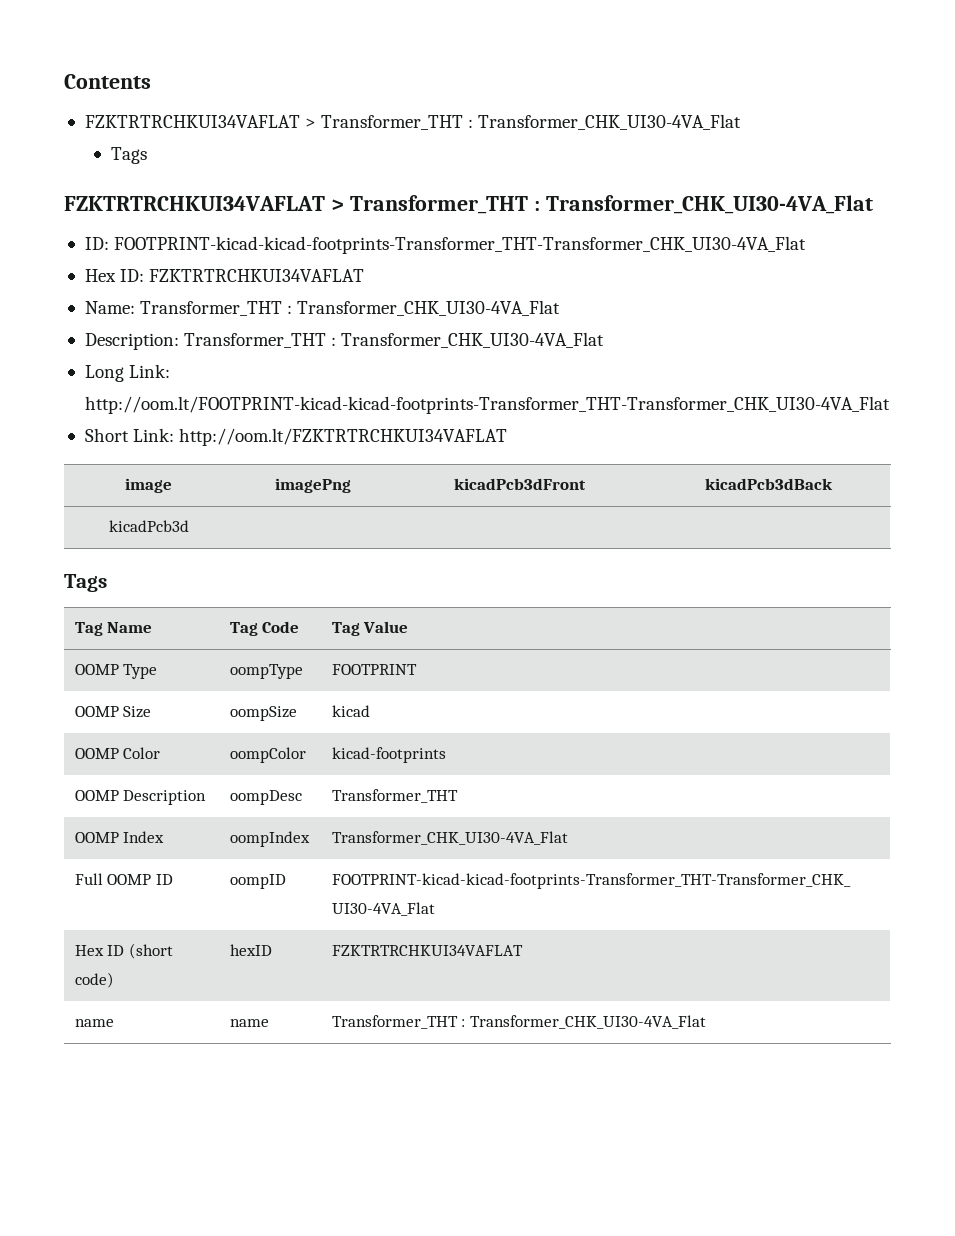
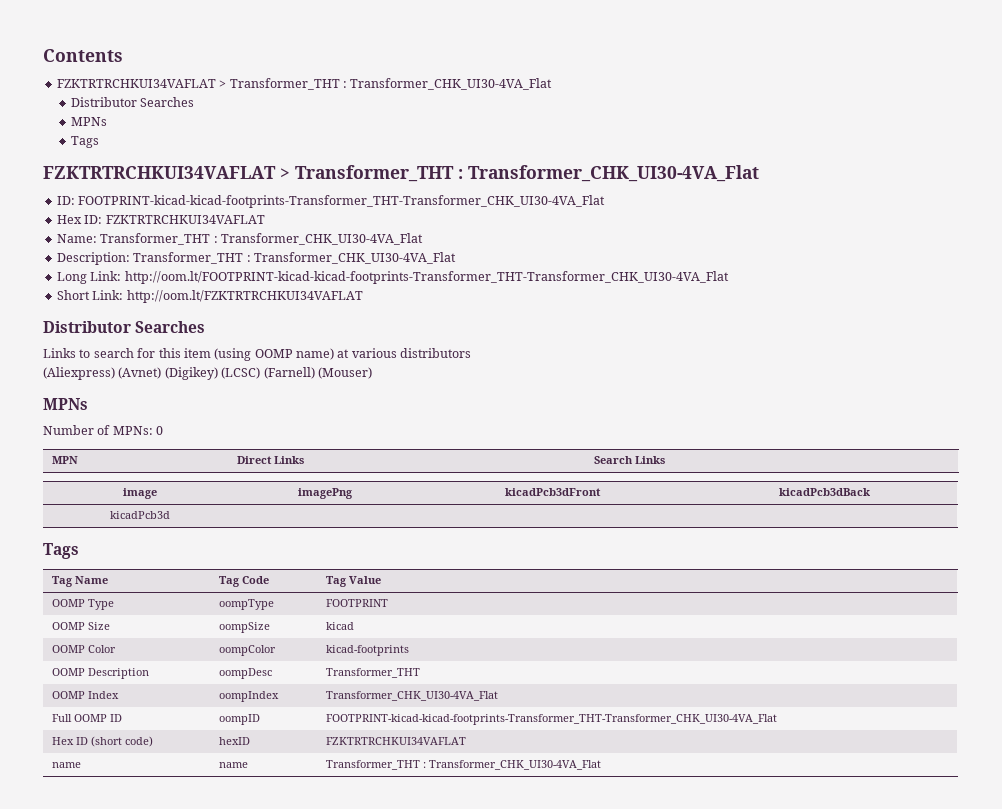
(742, 122) none -> [70,97,195,107] [70,117,107,126] // Distributor Searches // MPNs
(508, 437) none -> [43,321,206,333] [43,348,472,361] [43,367,372,380] [43,398,88,410] [43,425,164,435] [52,456,79,464] [237,456,305,464] [594,456,666,464] // Distributor Searches // Links to search for this item (using OOMP name) at various distributors // (Aliexpress) (Avnet) (Digikey) (LCSC) (Farnell) (Mouser) // MPNs // Number of MPNs: 0 // MPN | Direct Links | Search Links

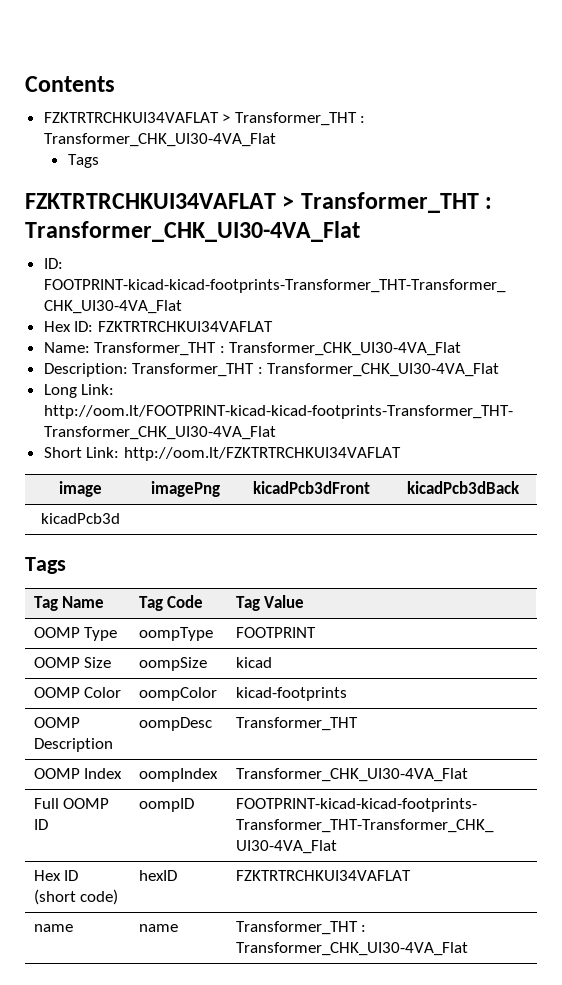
[70,97,195,107] [70,117,107,126] // Distributor Searches // MPNs -> (276, 140) none
[43,321,206,333] [43,348,472,361] [43,367,372,380] [43,398,88,410] [43,425,164,435] [52,456,79,464] [237,456,305,464] [594,456,666,464] // Distributor Searches // Links to search for this item (using OOMP name) at various distributors // (Aliexpress) (Avnet) (Digikey) (LCSC) (Farnell) (Mouser) // MPNs // Number of MPNs: 0 // MPN | Direct Links | Search Links -> (401, 454) none

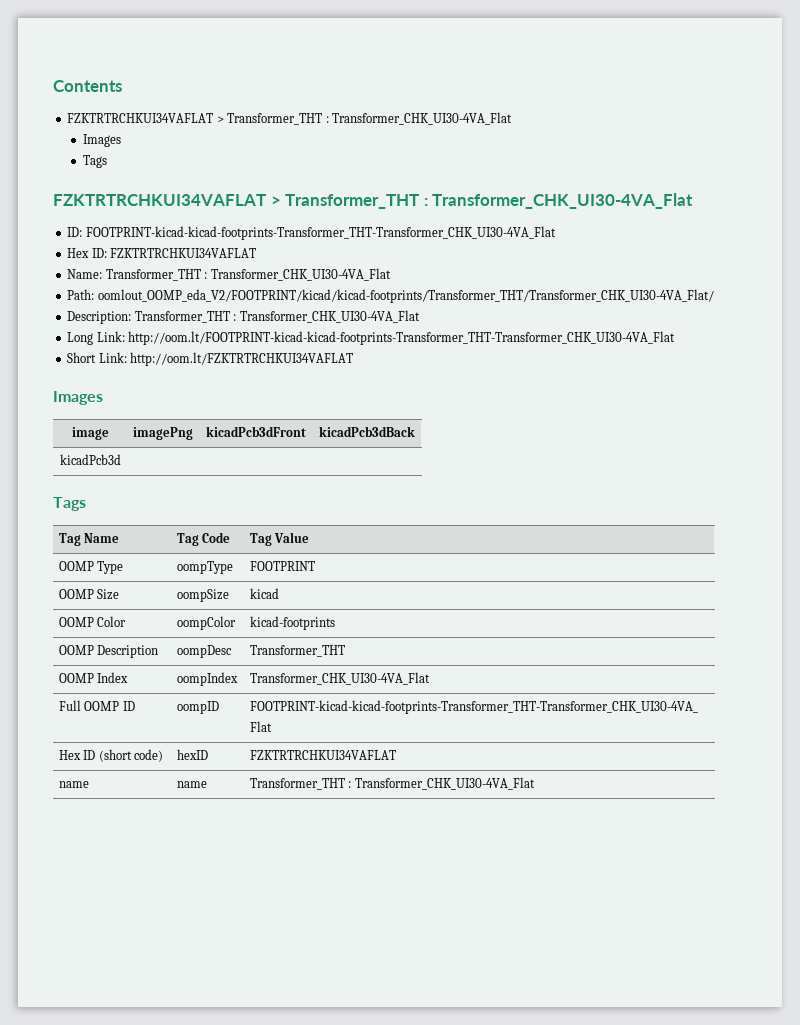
(276, 140) none -> [82,134,121,147] // Images
(462, 349) none -> [67,289,714,303] // Path: oomlout_OOMP_eda_V2/FOOTPRINT/kicad/kicad-footprints/Transformer_THT/Transformer_CHK_UI30-4VA_Flat/
(401, 454) none -> [53,391,103,405] // Images

